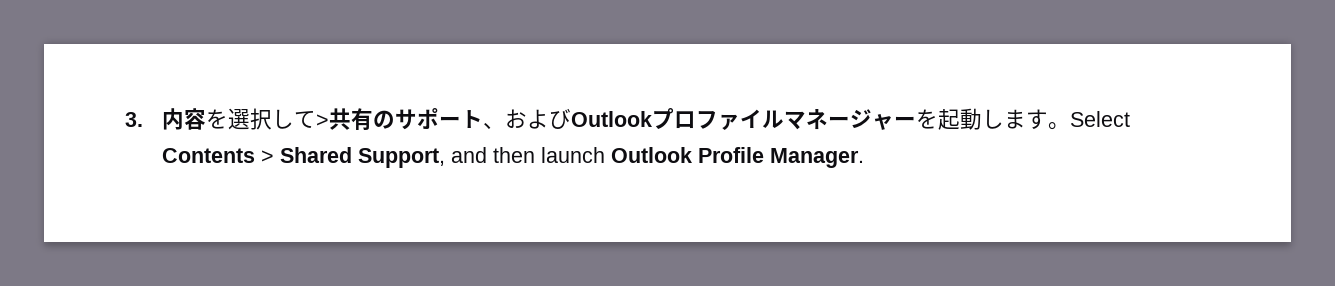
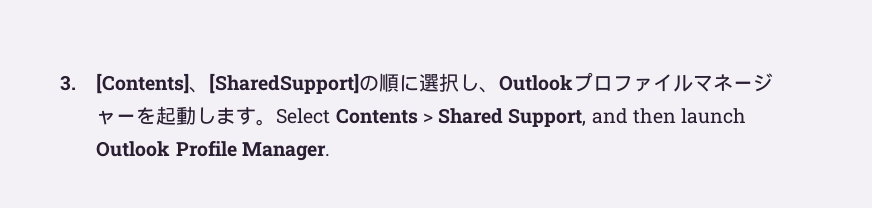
[161,108,571,130] 内容を選択して>共有のサポート、および -> [96,73,500,94] [Contents]、[SharedSupport]の順に選択し、

